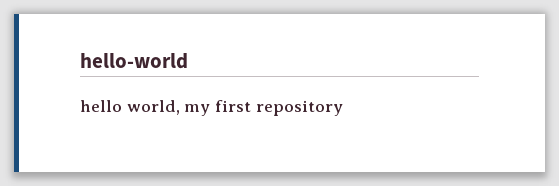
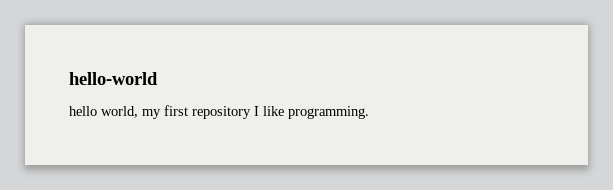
(343, 108) none -> [254,106,369,119] I like programming.

